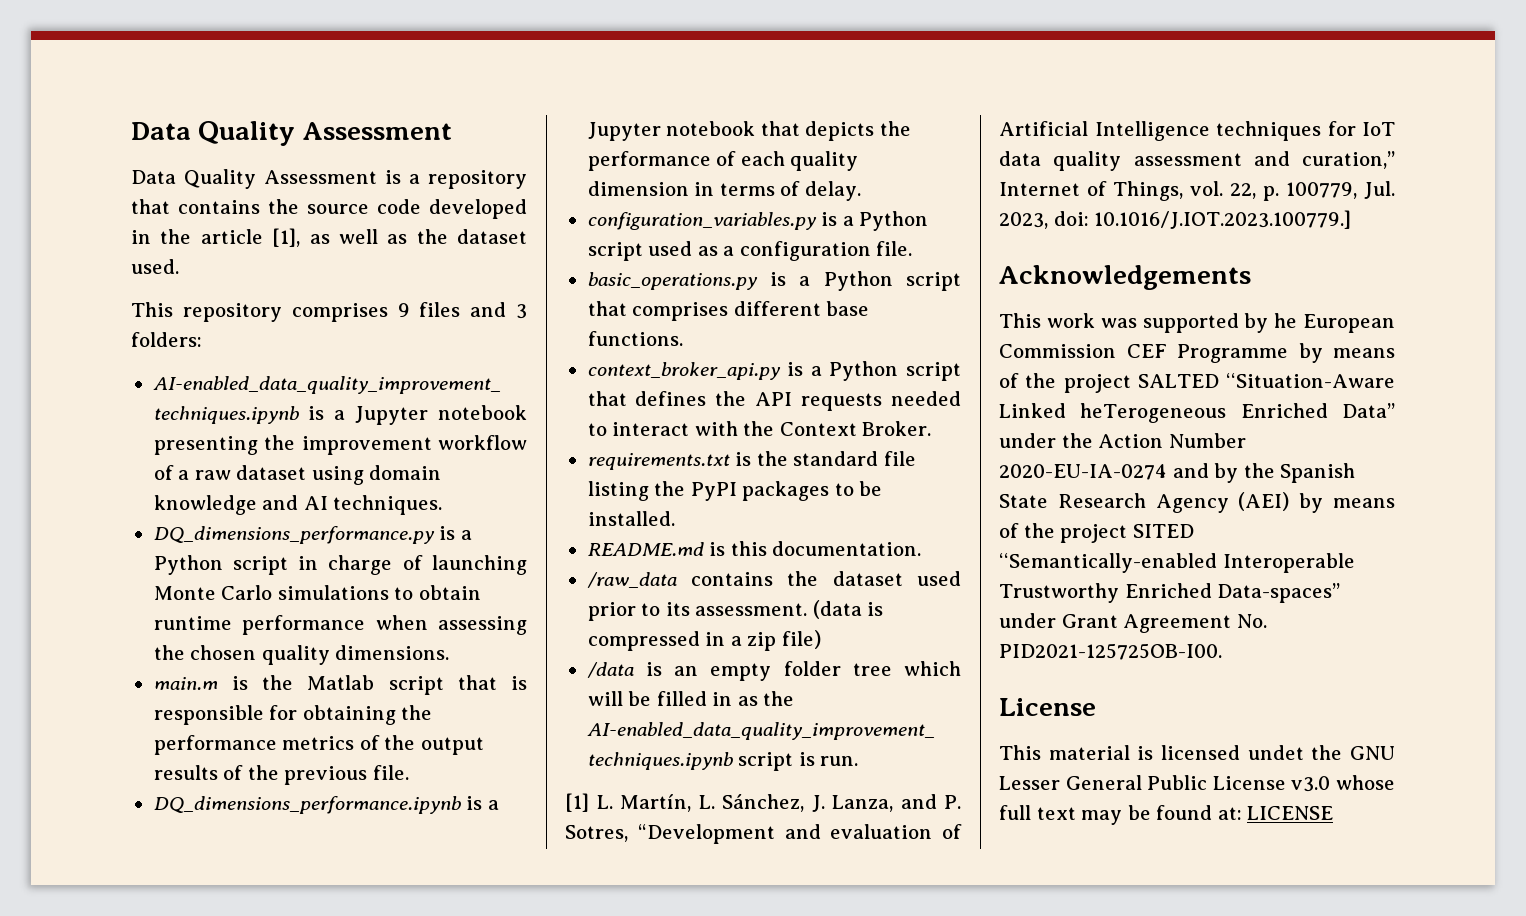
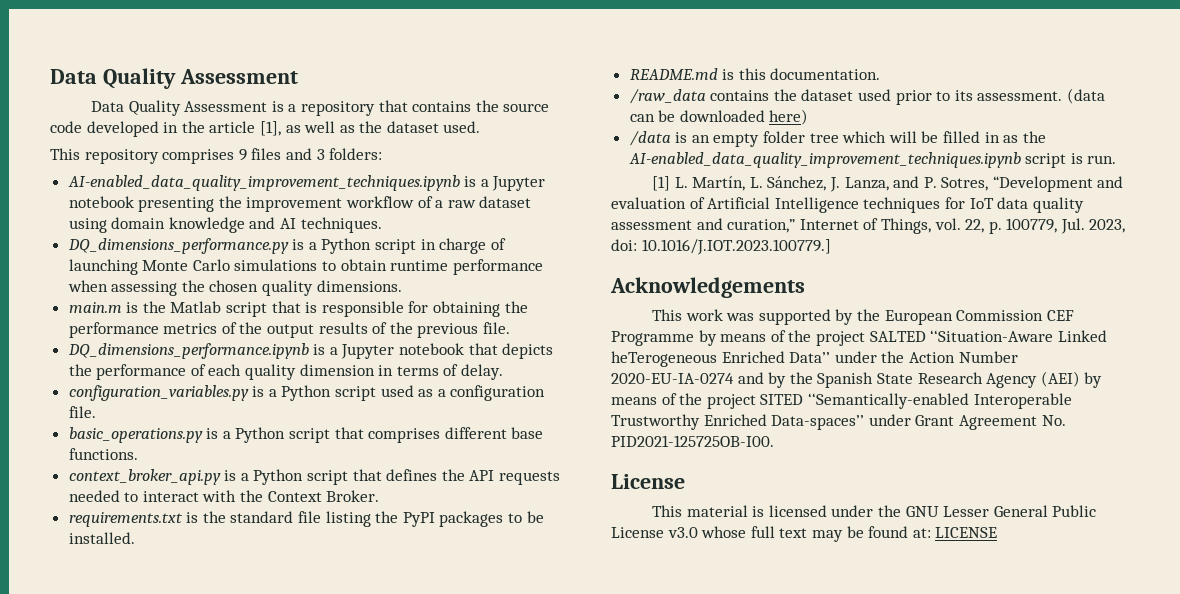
[867,602,884,616] [587,630,821,651] is compressed in a zip file) -> [629,109,809,125] can be downloaded here)
[1274,313,1298,328] he -> [856,309,880,321] the
[1247,745,1304,760] undet -> [831,505,874,517] under

